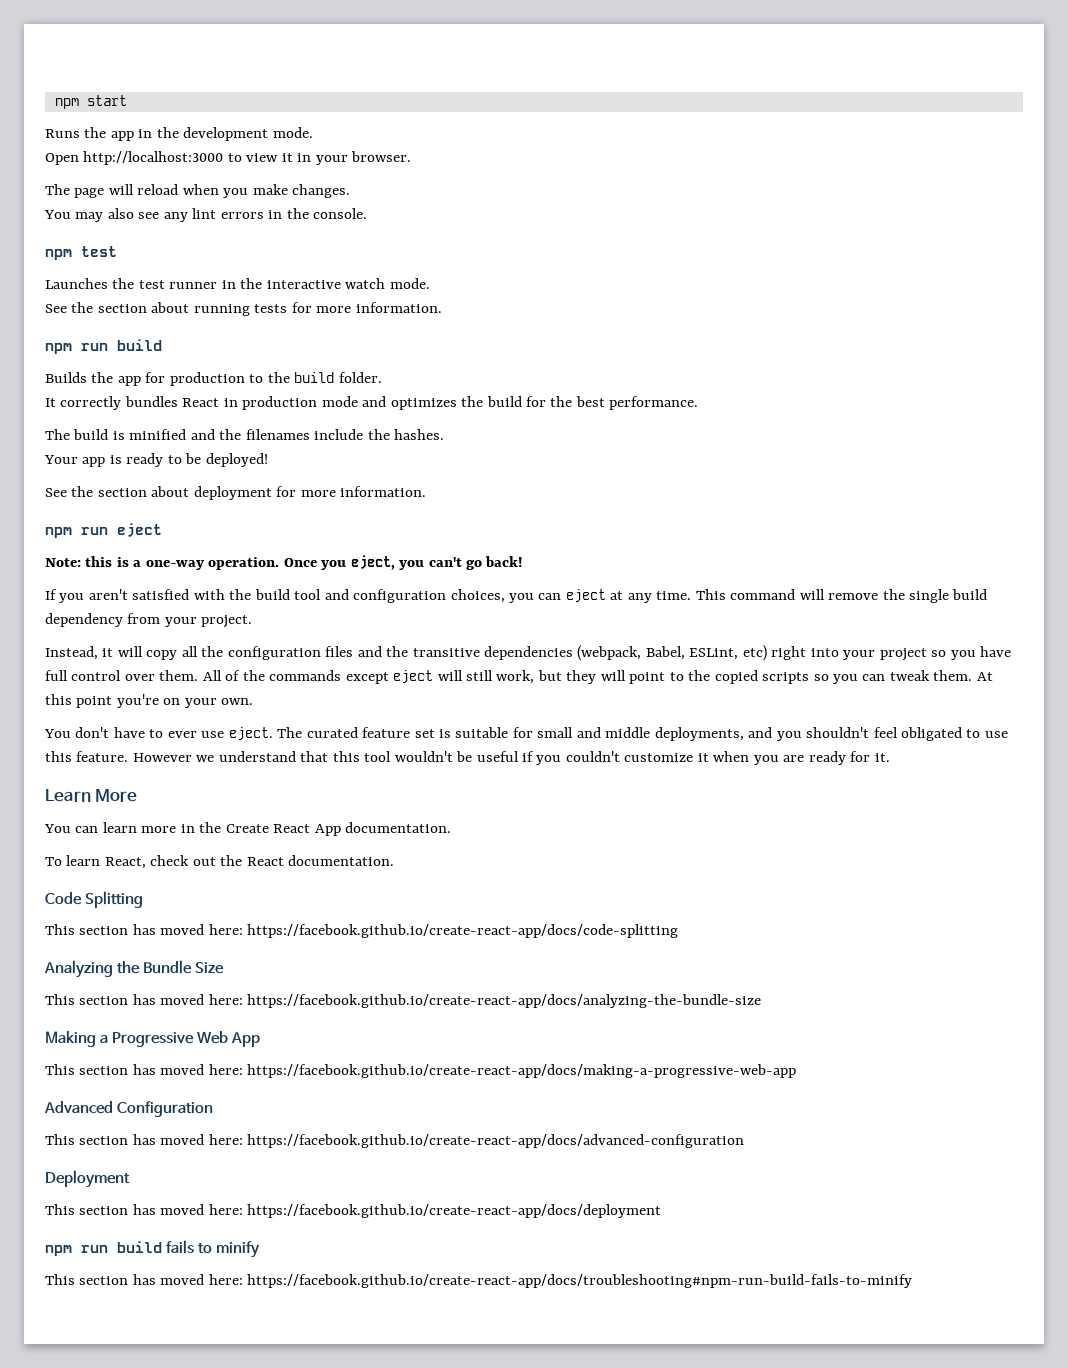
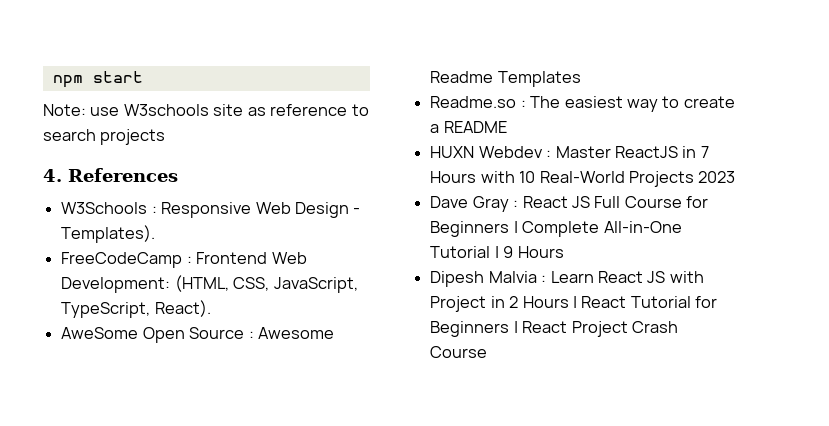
[45,127,313,141] [45,151,412,165] [45,184,351,198] [44,208,368,222] [45,246,117,260] [45,278,430,289] [45,302,442,316] [45,339,162,354] [45,372,382,386] [45,396,699,410] [45,429,445,440] [44,453,268,467] [45,486,427,500] [45,523,162,538] [45,555,524,570] [45,589,988,603] [45,613,253,628] [45,645,1012,661] [45,670,993,684] [45,694,254,708] [44,727,1008,741] [45,751,890,765] [45,789,138,802] [44,822,452,836] [45,855,395,869] [45,891,143,908] [45,924,679,938] [44,960,224,978] [45,994,762,1008] [45,1031,260,1047] [45,1064,797,1078] [44,1101,213,1117] [45,1134,745,1148] [45,1170,130,1188] [45,1204,662,1218] [45,1240,260,1258] [45,1274,913,1288] Runs the app in the development mode. // Open http://localhost:3000 to view it in your browser. // The page will reload when you make changes. // You may also see any lint errors in the console. // npm test // Launches the test runner in the interactive watch mode. // See the section about running tests for more information. // npm run build // Builds the app for production to the build folder. // It correctly bundles React in production mode and optimizes the build for the best performance. // The build is minified and the filenames include the hashes. // Your app is ready to be deployed! // See the section about deployment for more information. // npm run eject // Note: this is a one-way operation. Once you eject, you can't go back! // If you aren't satisfied with the build tool and configuration choices, you can eject at any time. This command will remove the single build dependency from your project. // Instead, it will copy all the configuration files and the transitive dependencies (webpack, Babel, ESLint, etc) right into your project so you have full control over them. All of the commands except eject will still work, but they will point to the copied scripts so you can tweak them. At this point you're on your own. // You don't have to ever use eject. The curated feature set is suitable for small and middle deployments, and you shouldn't feel obligated to use this feature. However we understand that this tool wouldn't be useful if you couldn't customize it when you are ready for it. // Learn More // You can learn more in the Create React App documentation. // To learn React, check out the React documentation. // Code Splitting // This section has moved here: https://facebook.github.io/create-react-app/docs/code-splitting // Analyzing the Bundle Size // This section has moved here: https://facebook.github.io/create-react-app/docs/analyzing-the-bundle-size // Making a Progressive Web App // This section has moved here: https://facebook.github.io/create-react-app/docs/making-a-progressive-web-app // Advanced Configuration // This section has moved here: https://facebook.github.io/create-react-app/docs/advanced-configuration // Deployment // This section has moved here: https://facebook.github.io/create-react-app/docs/deployment // npm run build fails to minify // This section has moved here: https://facebook.github.io/create-react-app/docs/troubleshooting#npm-run-build-fails-to-minify -> [43,104,369,116] [43,129,166,145] [43,168,178,182] [61,202,361,218] [61,225,156,243] [61,252,307,268] [61,275,358,293] [61,300,211,318] [61,327,334,343] [430,71,581,87] [430,96,735,112] [430,121,507,133] [430,146,709,158] [430,171,736,187] [430,196,709,212] [430,221,682,237] [430,246,564,258] [430,271,704,287] [430,296,718,312] [430,321,678,337] [430,346,488,358] Note: use W3schools site as reference to search projects // 4. References // W3Schools : Responsive Web Design - Templates). // FreeCodeCamp : Frontend Web Development: (HTML, CSS, JavaScript, TypeScript, React). // AweSome Open Source : Awesome Readme Templates // Readme.so : The easiest way to create a README // HUXN Webdev : Master ReactJS in 7 Hours with 10 Real-World Projects 2023 // Dave Gray : React JS Full Course for Beginners | Complete All-in-One Tutorial | 9 Hours // Dipesh Malvia : Learn React JS with Project in 2 Hours | React Tutorial for Beginners | React Project Crash Course

